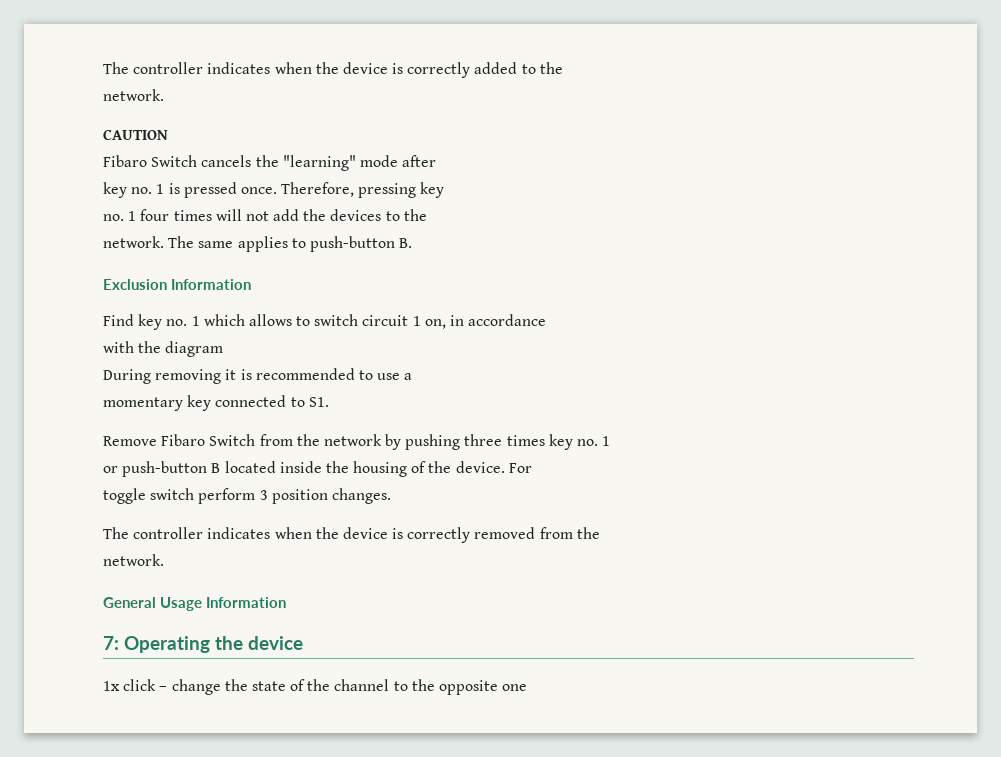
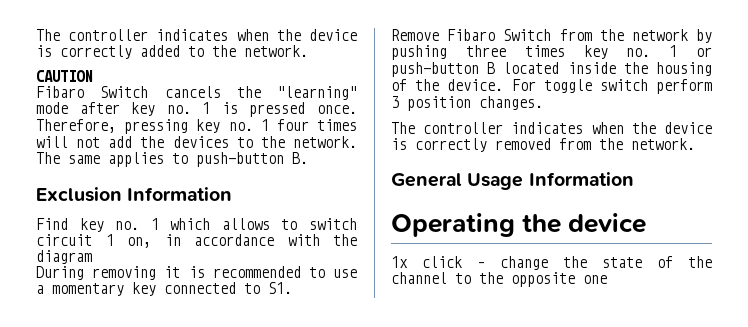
(563, 68) // -> (236, 51) none
(437, 161) // -> (120, 108) none
(445, 190) // -> (221, 126) none
(427, 215) // -> (285, 142) none
(547, 320) // -> (274, 240) none
(413, 376) // -> (44, 289) none
(611, 441) // -> (678, 51) none
(532, 468) // -> (536, 85) none
(600, 533) // -> (623, 144) none
[103,636,119,650] 7: -> (634, 179) none

